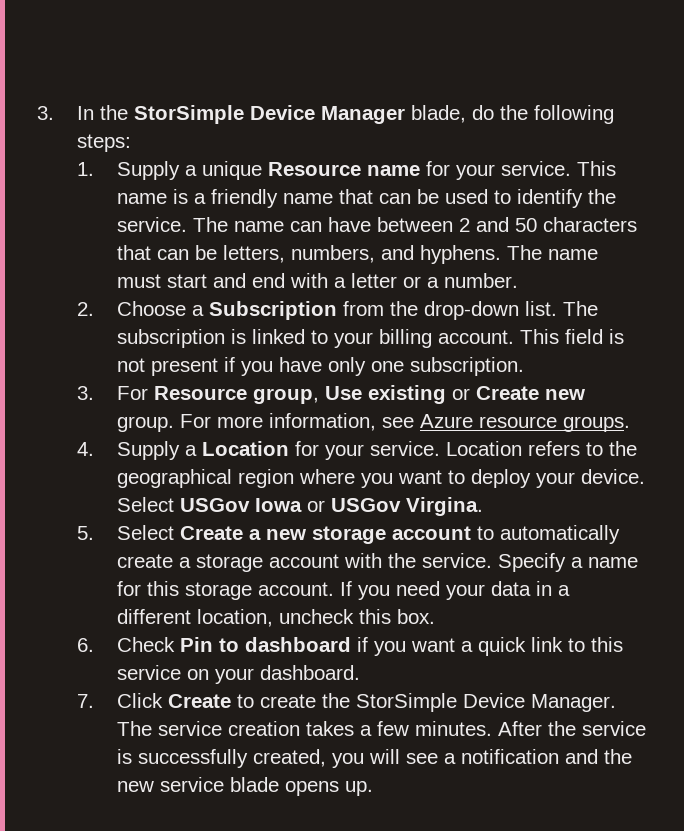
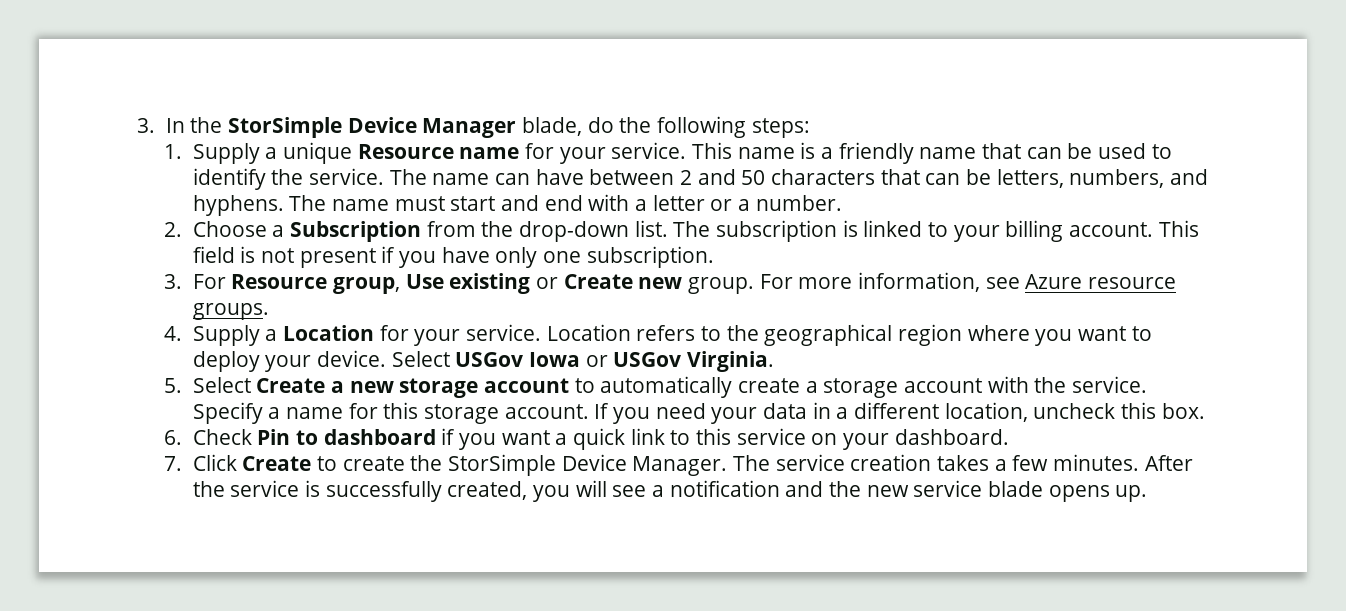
[406,497,484,516] Virgina. -> [687,351,775,372] Virginia.

